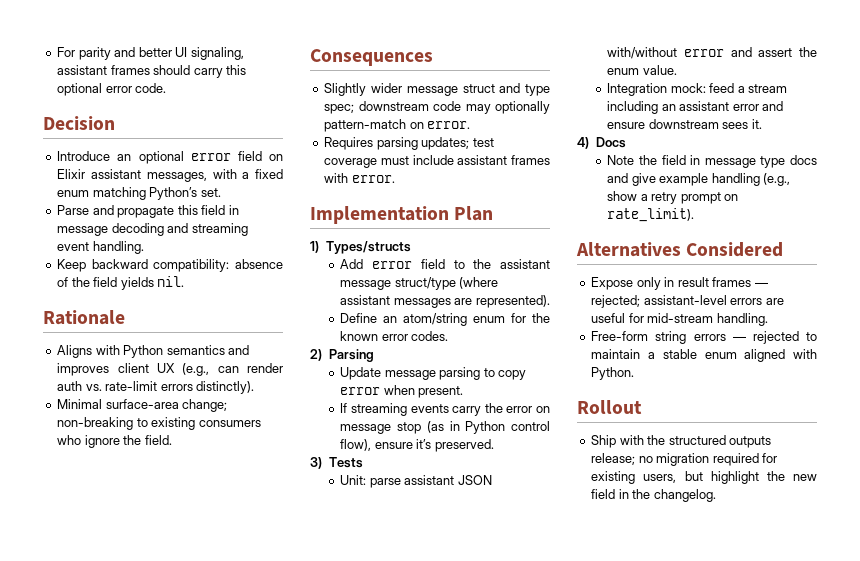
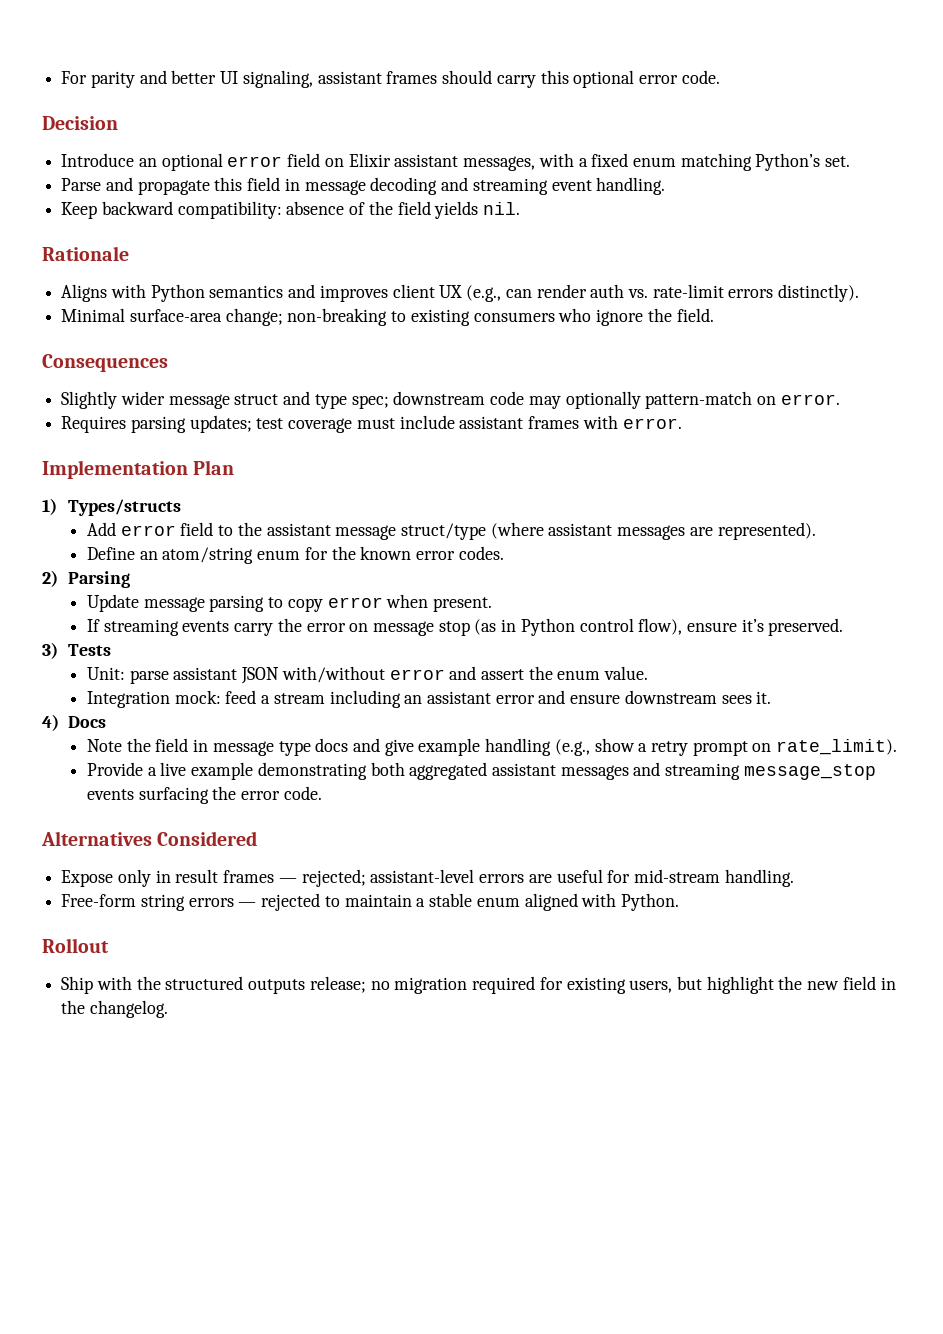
(695, 215) none -> [86,762,876,780] [86,786,322,804] // Provide a live example demonstrating both aggregated assistant messages and streaming message_stop events surfacing the error code.

